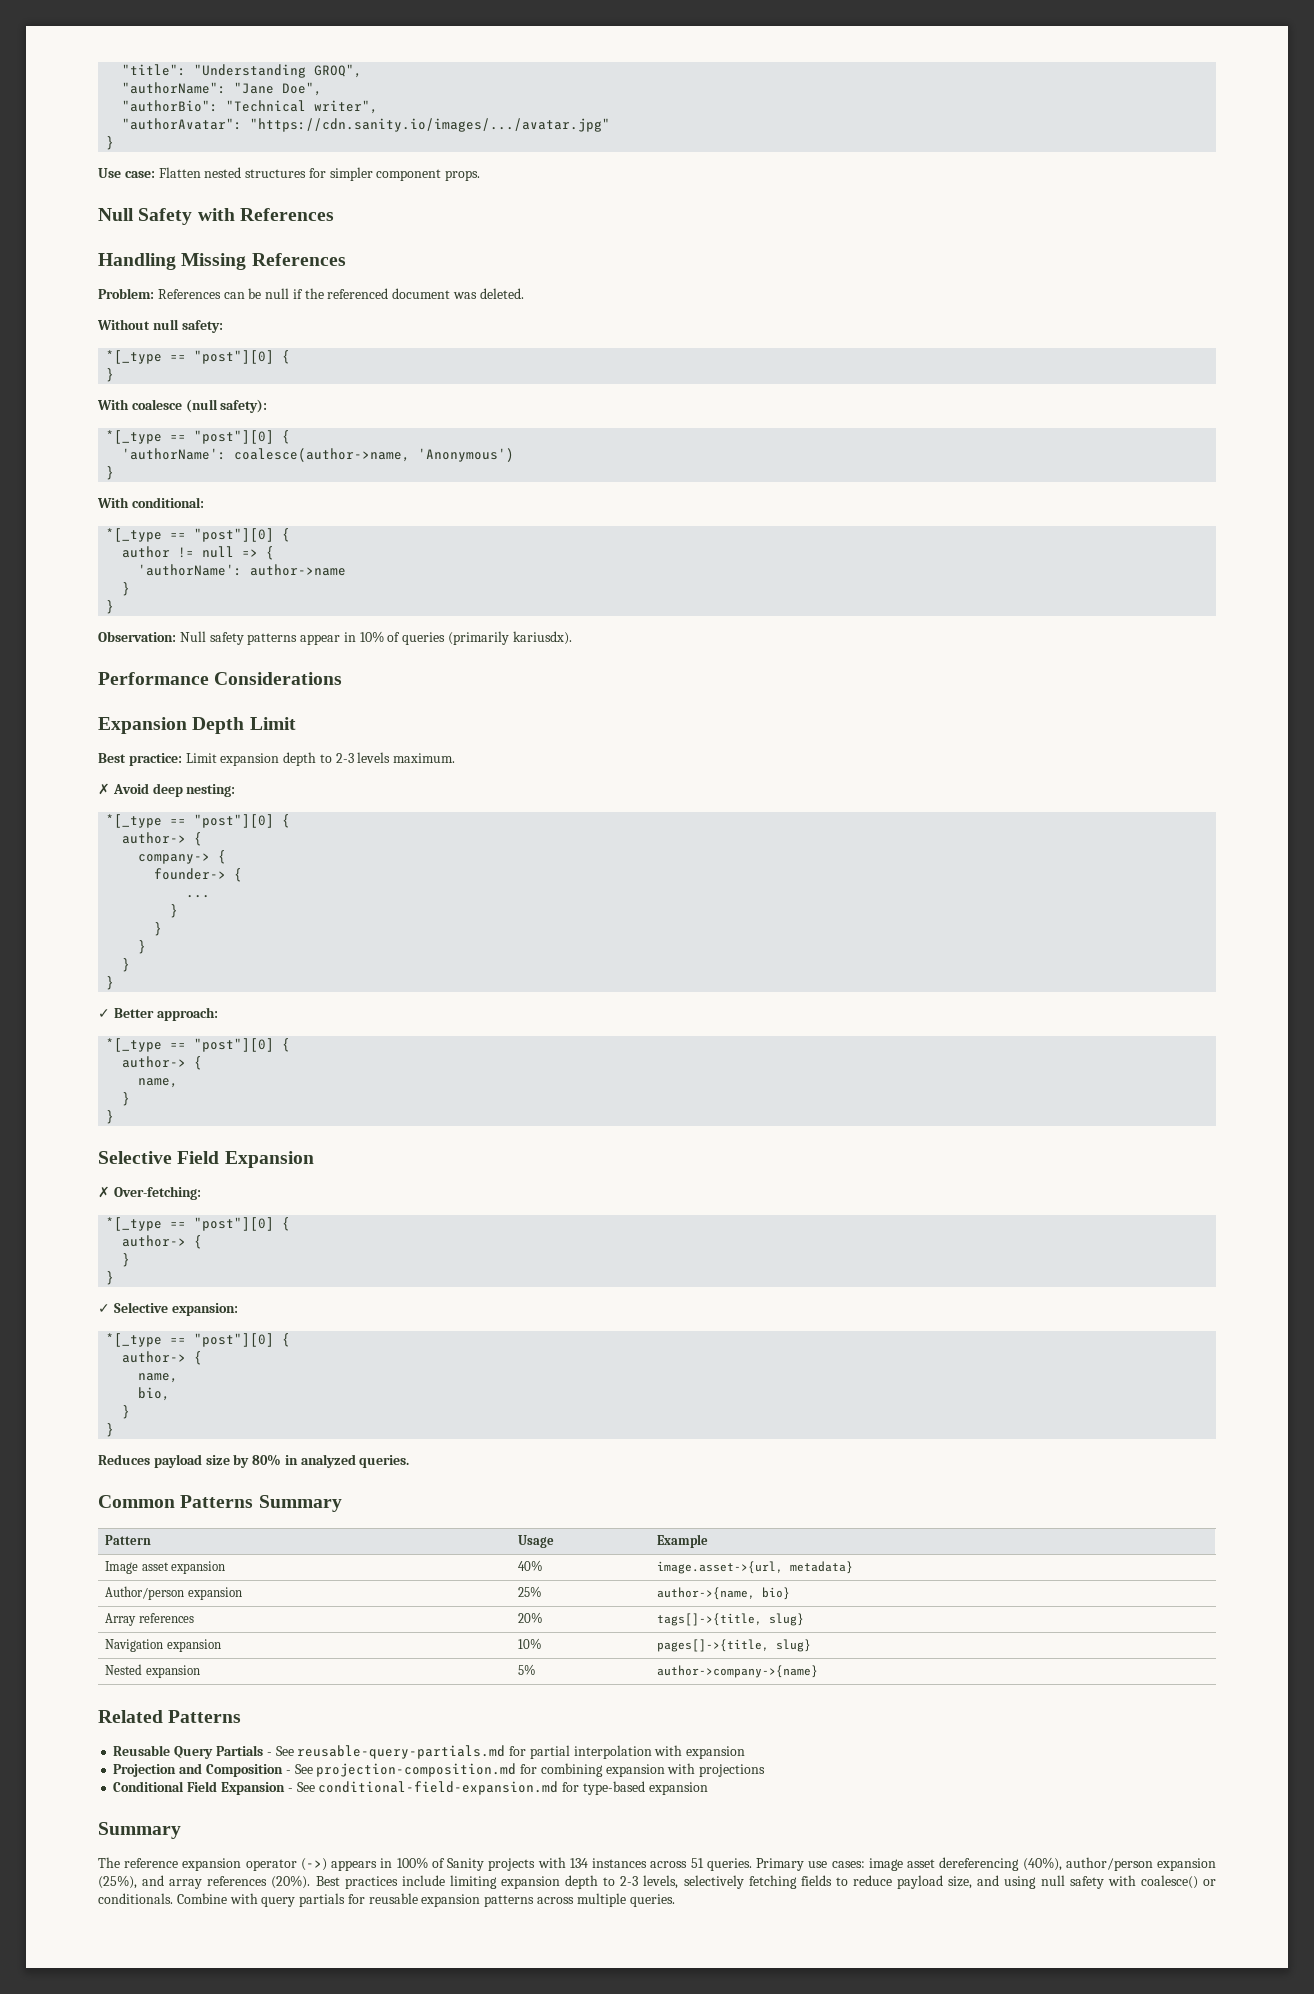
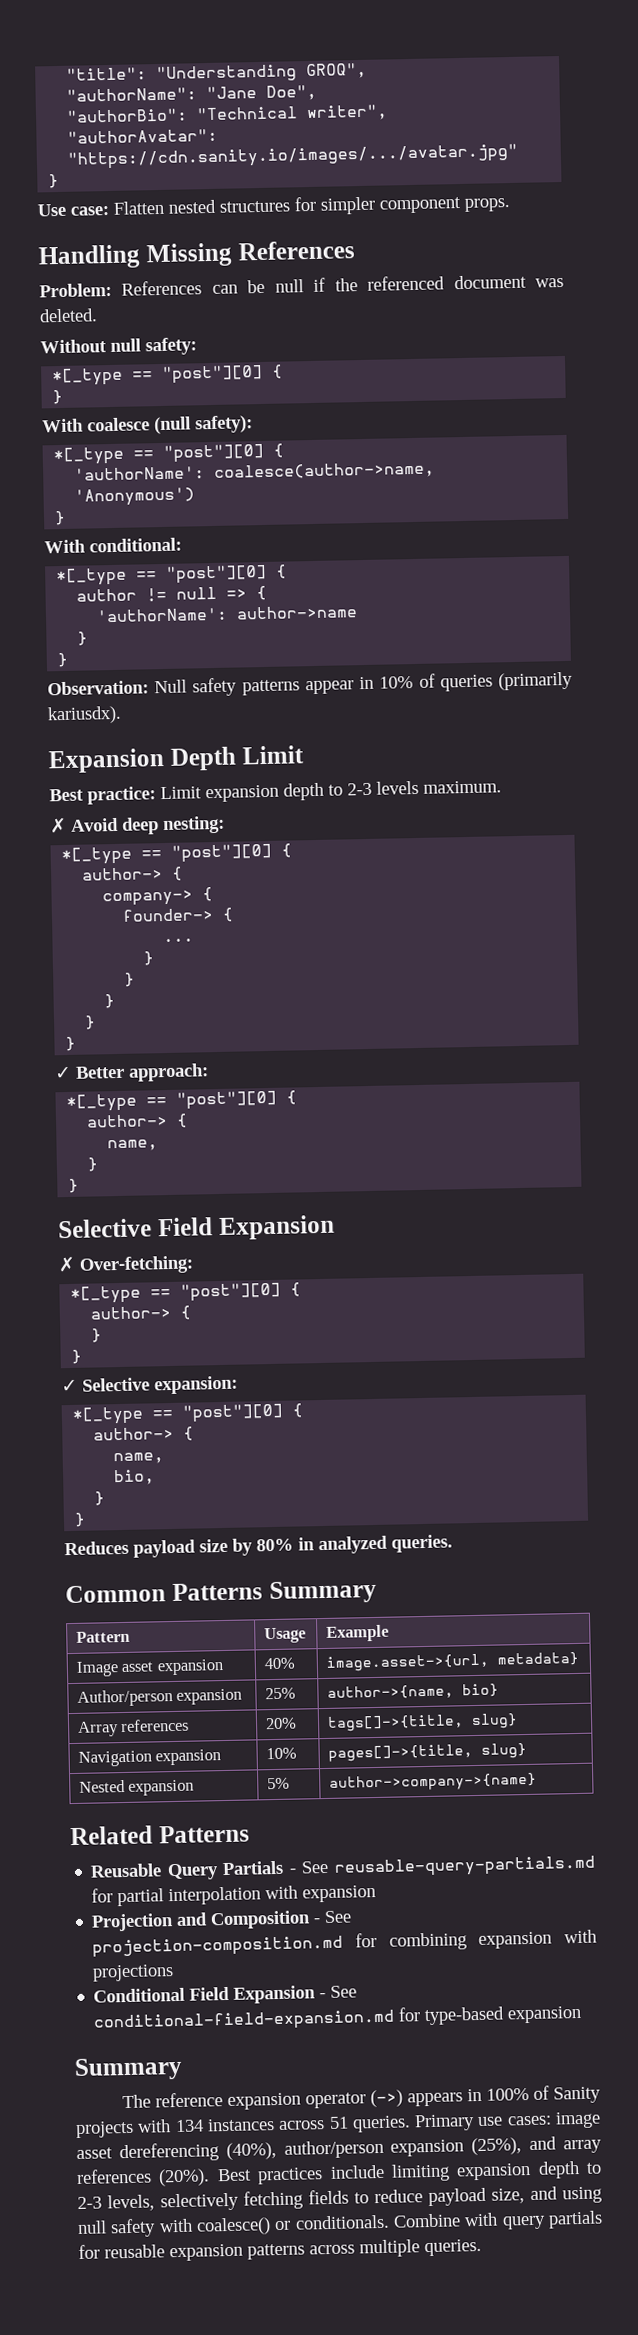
[98,208,334,225] // Null Safety with References -> (511, 205) none
[98,672,343,685] // Performance Considerations -> (122, 715) none

